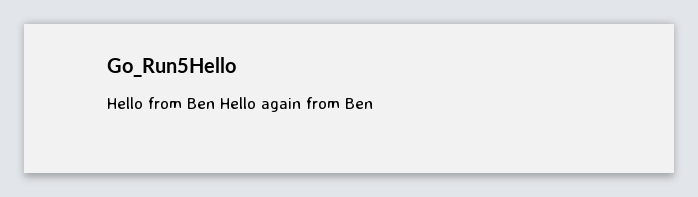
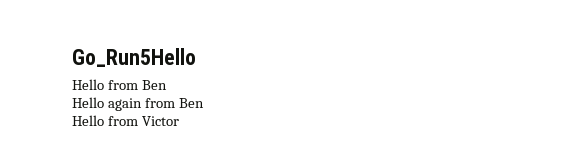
(215, 103) none -> (167, 85) //
(373, 103) none -> [72,115,179,126] // Hello from Victor

